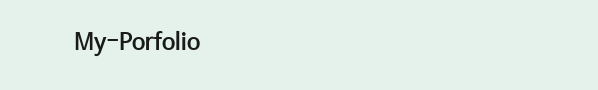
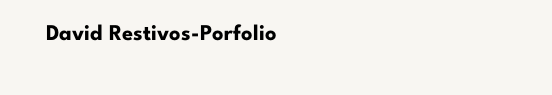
[74,30,200,57] My-Porfolio -> [46,24,278,41] David Restivos-Porfolio

